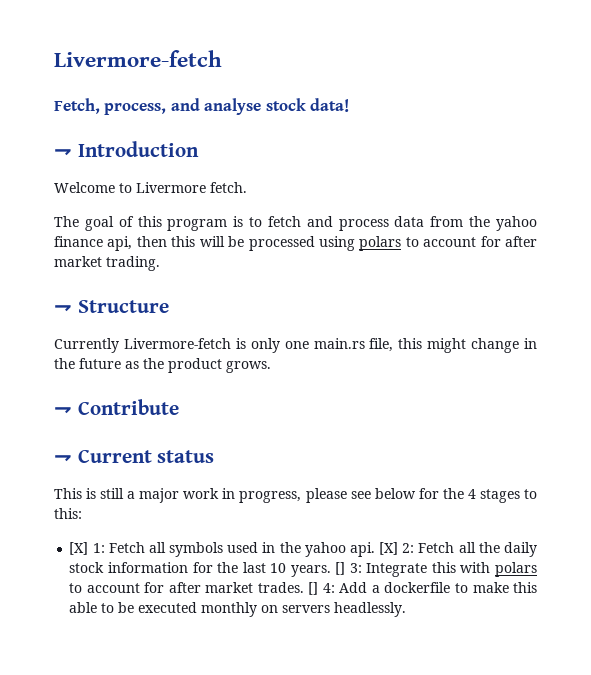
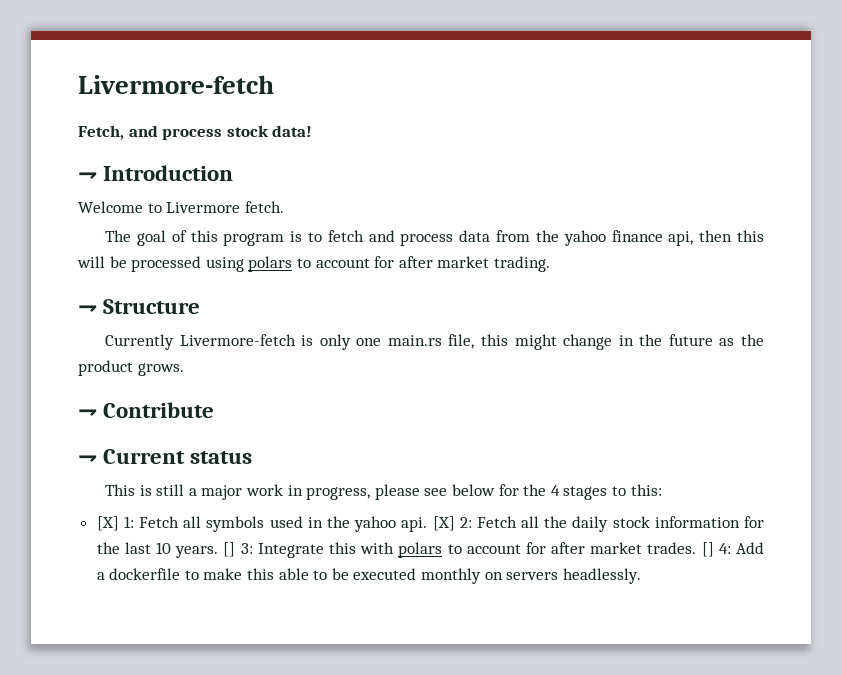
[104,98,262,115] process, and analyse -> [128,125,223,140] and process

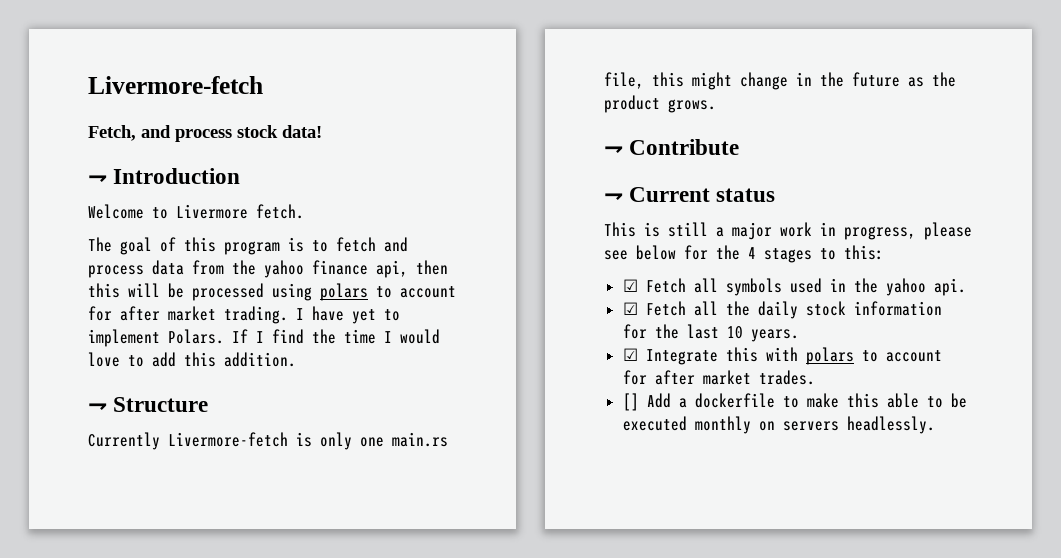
(550, 264) none -> [296,306,400,324] [88,329,440,347] [88,352,296,367] I have yet to implement Polars. If I find the time I would love to add this addition.
[96,516,134,531] [X] 1: -> [622,279,638,292] ☑
[432,516,472,531] [X] 2: -> [622,302,638,315] // ☑
[223,542,253,557] [] 3: -> [622,348,638,361] // ☑
[701,542,731,557] [] 4: -> [622,393,639,411] // []

